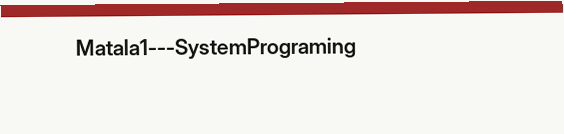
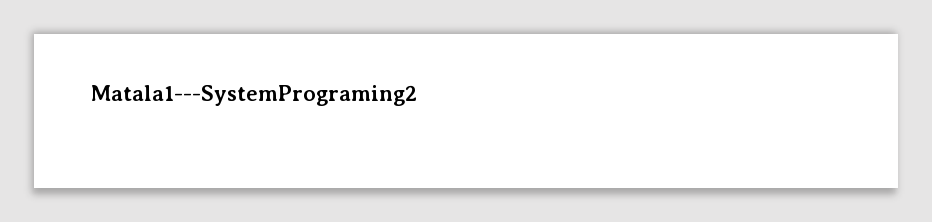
[75,37,356,61] Matala1---SystemPrograming -> [91,85,417,106] Matala1---SystemPrograming2

